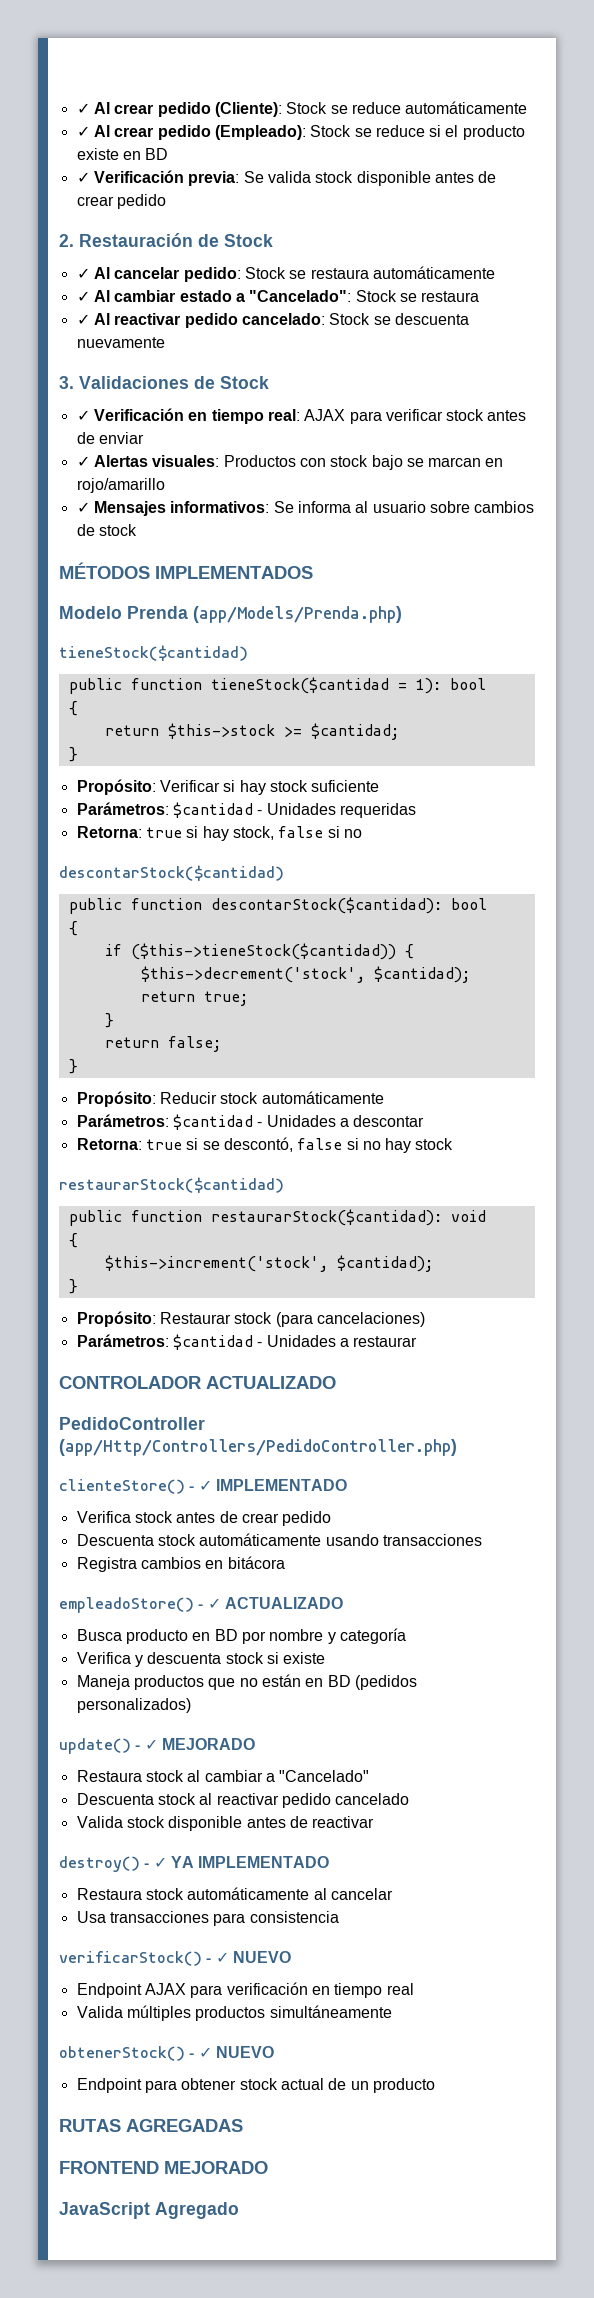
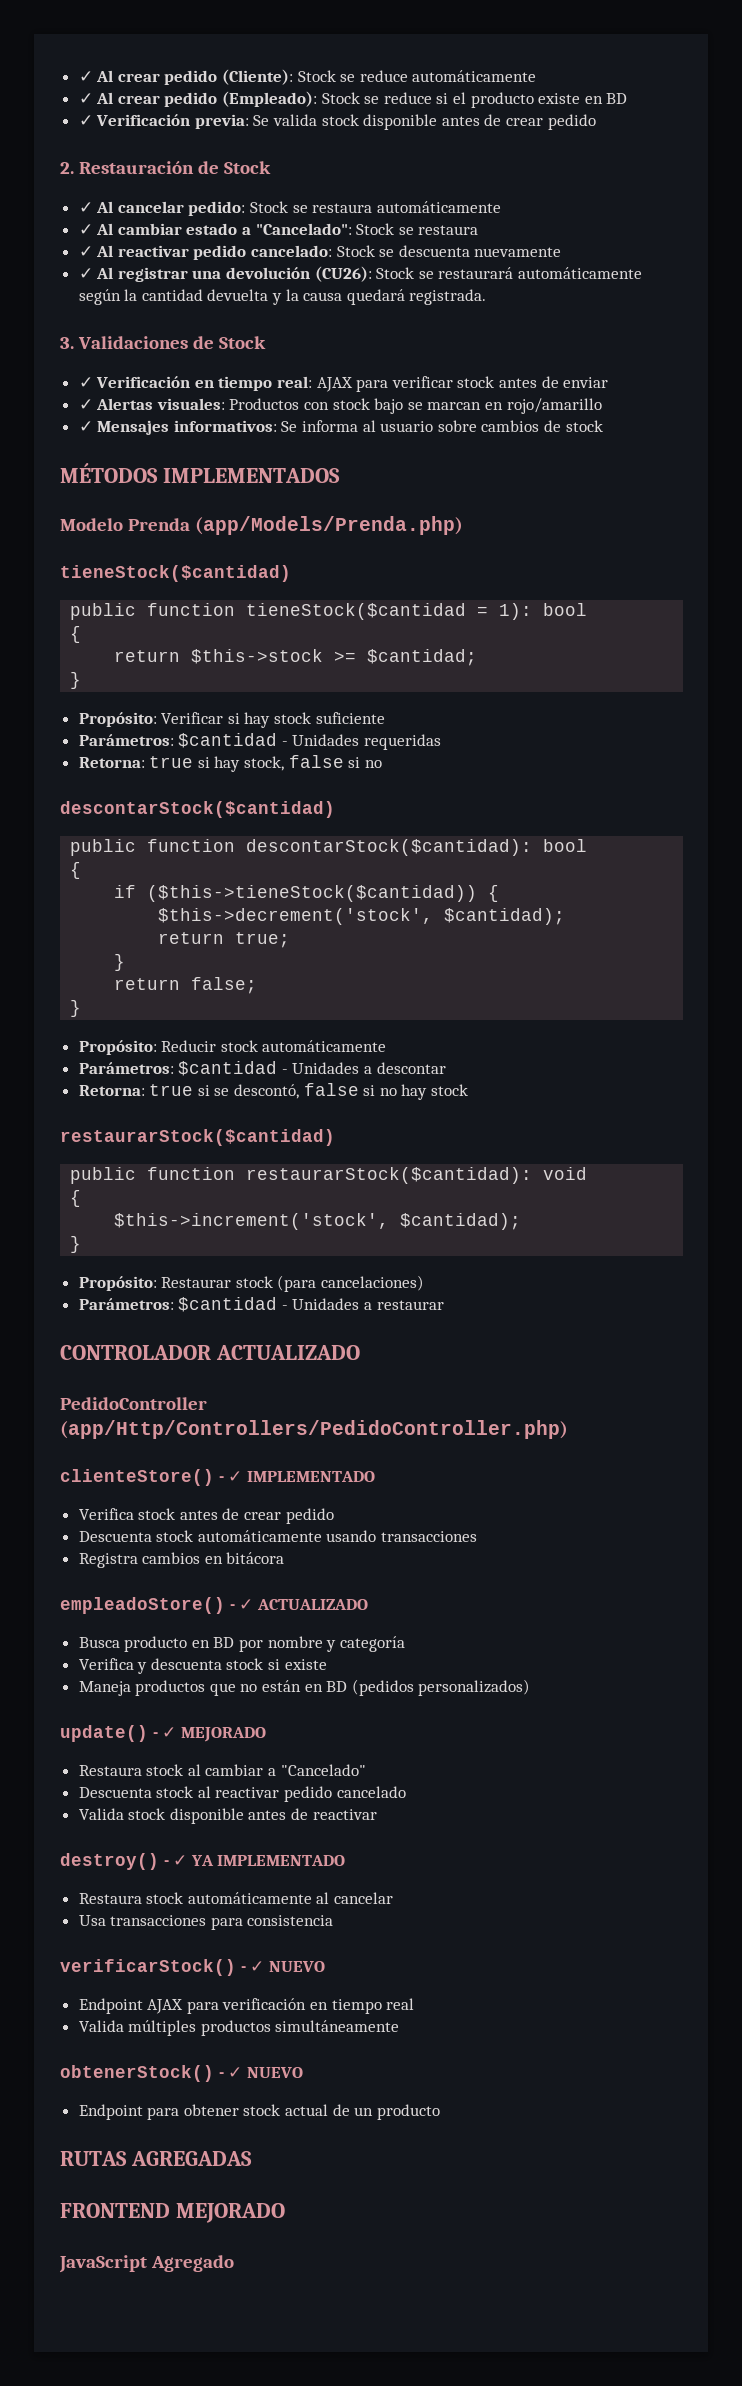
(165, 342) none -> [78,266,643,282] [78,289,487,305] // ✓ Al registrar una devolución (CU26): Stock se restaurará automáticamente según la cantidad devuelta y la causa quedará registrada.

